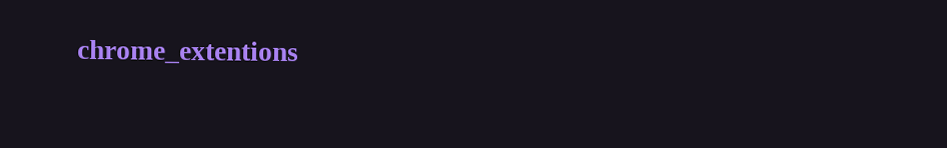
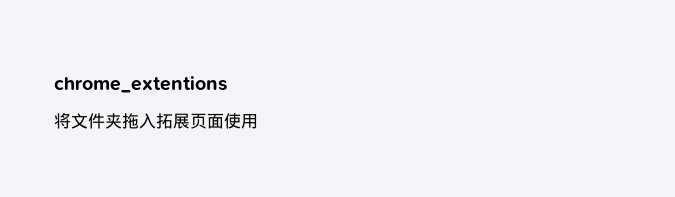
(299, 52) none -> [54,113,258,129] // 将文件夹拖入拓展页面使用

